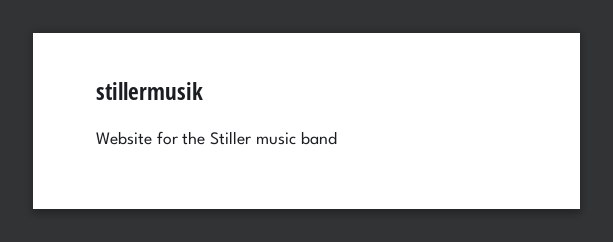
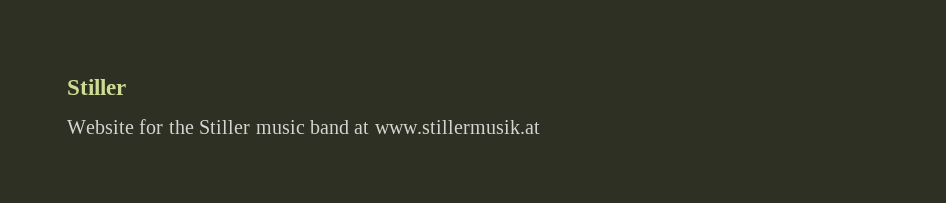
[96,82,203,100] stillermusik -> [67,79,126,95] Stiller
(337, 138) none -> [354,120,540,134] at www.stillermusik.at

